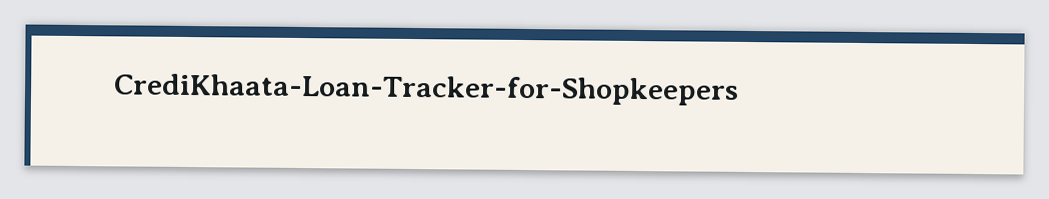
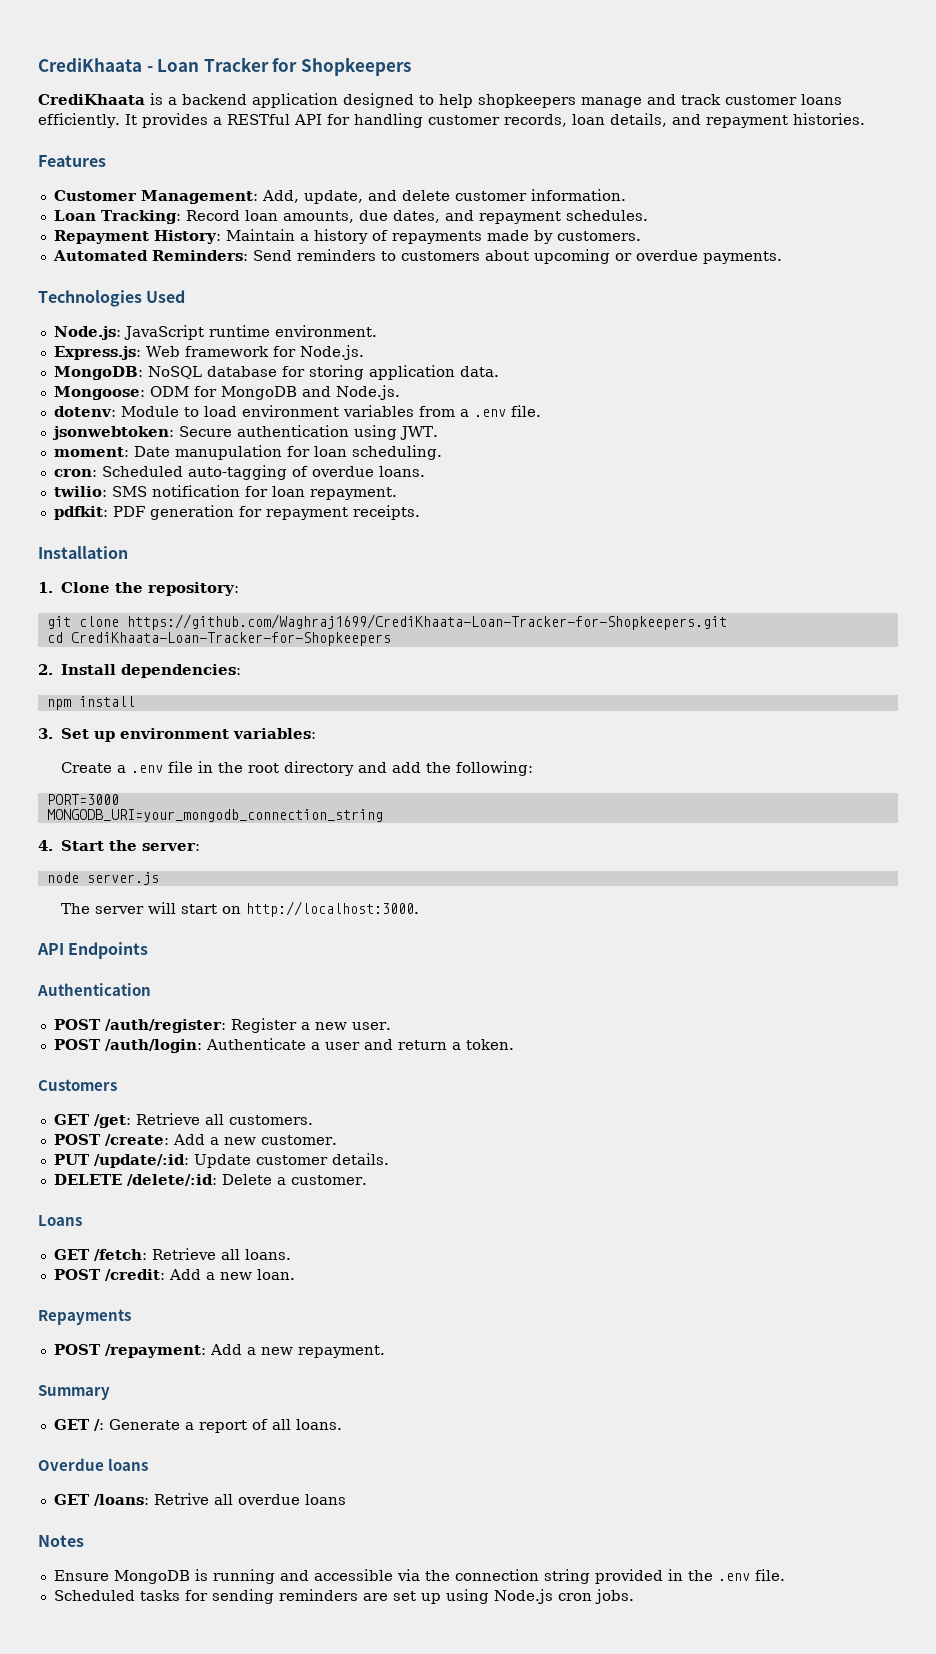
[113,73,739,106] CrediKhaata-Loan-Tracker-for-Shopkeepers -> [38,57,411,76] [38,93,842,108] [38,113,865,128] [38,155,106,167] [53,189,626,204] [53,210,648,224] [53,229,641,244] [52,249,782,264] [38,290,186,307] [53,325,377,340] [53,345,364,360] [53,365,499,380] [53,385,400,400] [53,405,541,417] [51,425,438,440] [53,445,442,460] [53,465,425,480] [53,485,397,500] [53,505,420,520] [38,546,128,559] [38,582,240,596] [46,614,727,630] [46,632,391,646] [38,664,242,678] [46,696,135,710] [38,728,317,742] [61,761,534,776] [46,794,119,805] [46,809,383,822] [38,840,201,851] [46,872,159,885] [61,901,420,917] [37,942,149,959] [37,983,151,996] [53,1018,391,1033] [53,1038,514,1053] [38,1079,117,1091] [53,1113,313,1128] [53,1134,337,1146] [53,1153,389,1168] [53,1174,367,1186] [38,1215,82,1226] [53,1248,291,1261] [53,1269,295,1281] [38,1309,131,1325] [53,1344,385,1358] [38,1385,110,1400] [53,1419,342,1433] [38,1458,149,1471] [53,1493,346,1506] [38,1535,84,1547] [53,1569,785,1584] [53,1589,634,1604] CrediKhaata - Loan Tracker for Shopkeepers // CrediKhaata is a backend application designed to help shopkeepers manage and track customer loans efficiently. It provides a RESTful API for handling customer records, loan details, and repayment histories. // Features // Customer Management: Add, update, and delete customer information. // Loan Tracking: Record loan amounts, due dates, and repayment schedules. // Repayment History: Maintain a history of repayments made by customers. // Automated Reminders: Send reminders to customers about upcoming or overdue payments. // Technologies Used // Node.js: JavaScript runtime environment. // Express.js: Web framework for Node.js. // MongoDB: NoSQL database for storing application data. // Mongoose: ODM for MongoDB and Node.js. // dotenv: Module to load environment variables from a .env file. // jsonwebtoken: Secure authentication using JWT. // moment: Date manupulation for loan scheduling. // cron: Scheduled auto-tagging of overdue loans. // twilio: SMS notification for loan repayment. // pdfkit: PDF generation for repayment receipts. // Installation // 1. Clone the repository: // git clone https://github.com/Waghraj1699/CrediKhaata-Loan-Tracker-for-Shopkeepers.git // cd CrediKhaata-Loan-Tracker-for-Shopkeepers // 2. Install dependencies: // npm install // 3. Set up environment variables: // Create a .env file in the root directory and add the following: // PORT=3000 // MONGODB_URI=your_mongodb_connection_string // 4. Start the server: // node server.js // The server will start on http://localhost:3000. // API Endpoints // Authentication // POST /auth/register: Register a new user. // POST /auth/login: Authenticate a user and return a token. // Customers // GET /get: Retrieve all customers. // POST /create: Add a new customer. // PUT /update/:id: Update customer details. // DELETE /delete/:id: Delete a customer. // Loans // GET /fetch: Retrieve all loans. // POST /credit: Add a new loan. // Repayments // POST /repayment: Add a new repayment. // Summary // GET /: Generate a report of all loans. // Overdue loans // GET /loans: Retrive all overdue loans // Notes // Ensure MongoDB is running and accessible via the connection string provided in the .env file. // Scheduled tasks for sending reminders are set up using Node.js cron jobs.

